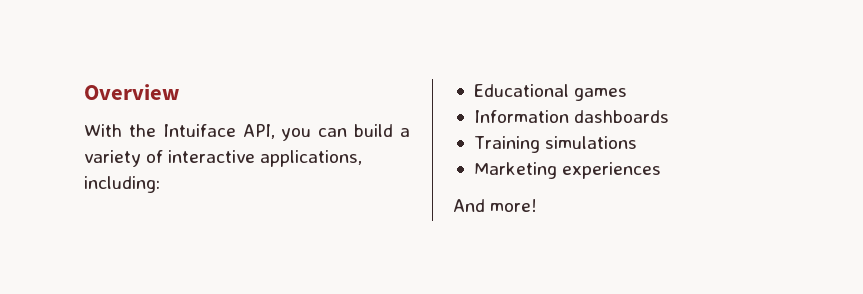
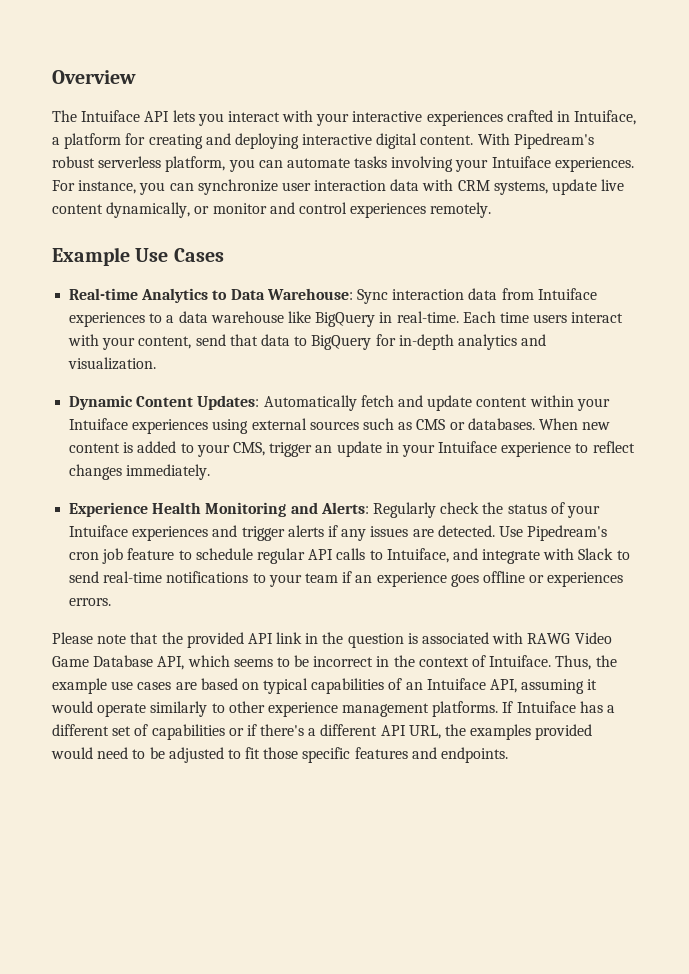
[84,124,410,141] [84,150,363,167] [84,176,160,193] [473,84,628,101] [473,110,670,123] [473,136,638,153] [473,162,662,179] [453,199,538,212] With the Intuiface API, you can build a variety of interactive applications, including: // Educational games // Information dashboards // Training simulations // Marketing experiences // And more! -> [52,110,637,126] [52,133,594,149] [52,156,634,172] [52,179,625,195] [52,202,492,218] [52,247,224,266] [69,288,597,304] [69,311,624,327] [68,334,547,350] [68,357,157,370] [69,395,610,411] [69,418,611,434] [69,441,635,457] [69,464,211,480] [69,502,600,518] [69,525,608,541] [69,548,630,564] [69,571,624,587] [69,598,112,606] [52,632,612,648] [52,655,617,670] [52,678,598,694] [51,701,616,717] [52,724,593,740] [51,747,509,763] The Intuiface API lets you interact with your interactive experiences crafted in Intuiface, a platform for creating and deploying interactive digital content. With Pipedream's robust serverless platform, you can automate tasks involving your Intuiface experiences. For instance, you can synchronize user interaction data with CRM systems, update live content dynamically, or monitor and control experiences remotely. // Example Use Cases // Real-time Analytics to Data Warehouse: Sync interaction data from Intuiface experiences to a data warehouse like BigQuery in real-time. Each time users interact with your content, send that data to BigQuery for in-depth analytics and visualization. // Dynamic Content Updates: Automatically fetch and update content within your Intuiface experiences using external sources such as CMS or databases. When new content is added to your CMS, trigger an update in your Intuiface experience to reflect changes immediately. // Experience Health Monitoring and Alerts: Regularly check the status of your Intuiface experiences and trigger alerts if any issues are detected. Use Pipedream's cron job feature to schedule regular API calls to Intuiface, and integrate with Slack to send real-time notifications to your team if an experience goes offline or experiences errors. // Please note that the provided API link in the question is associated with RAWG Video Game Database API, which seems to be incorrect in the context of Intuiface. Thus, the example use cases are based on typical capabilities of an Intuiface API, assuming it would operate similarly to other experience management platforms. If Intuiface has a different set of capabilities or if there's a different API URL, the examples provided would need to be adjusted to fit those specific features and endpoints.

